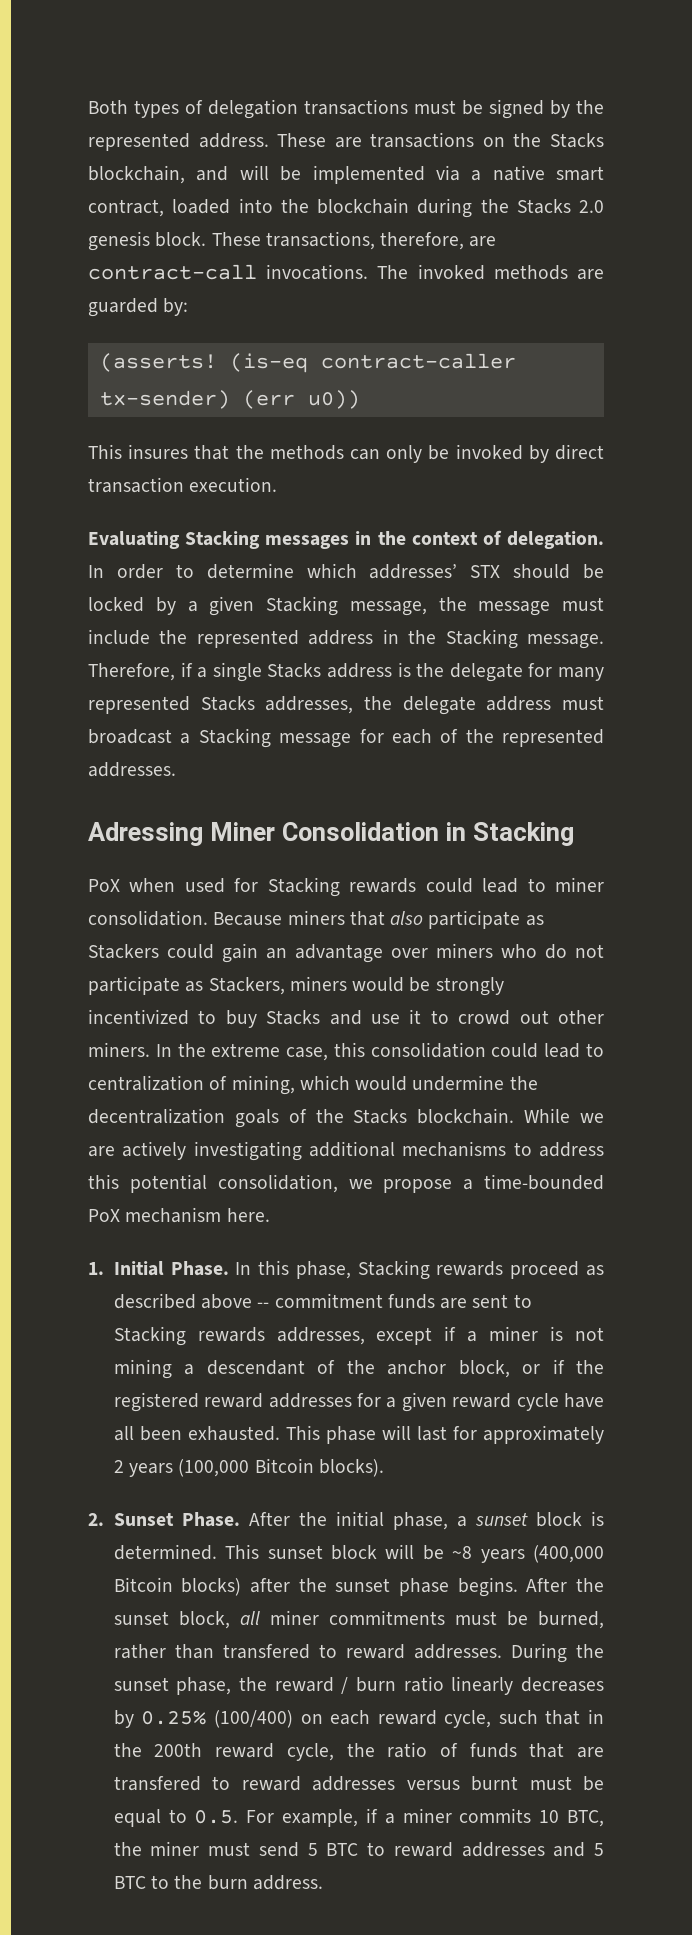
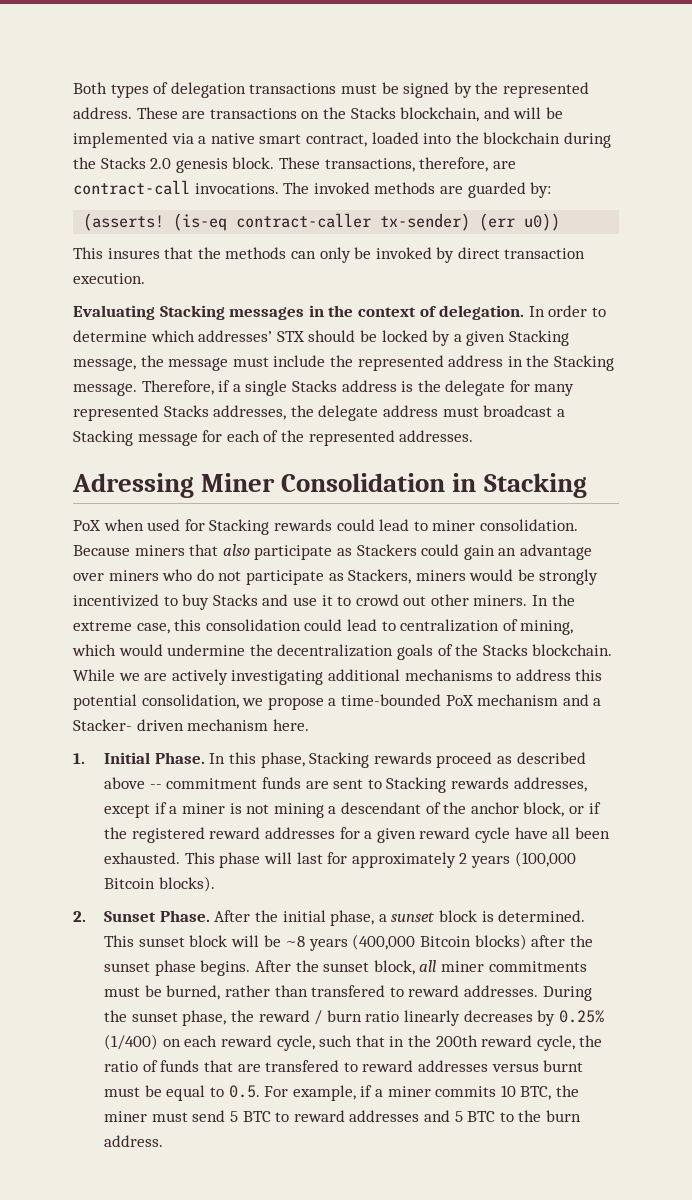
(222, 1215) none -> [562,694,602,706] [73,719,269,731] and a Stacker- driven mechanism
[213,1710,293,1728] (100/400) -> [104,1034,159,1050] (1/400)

